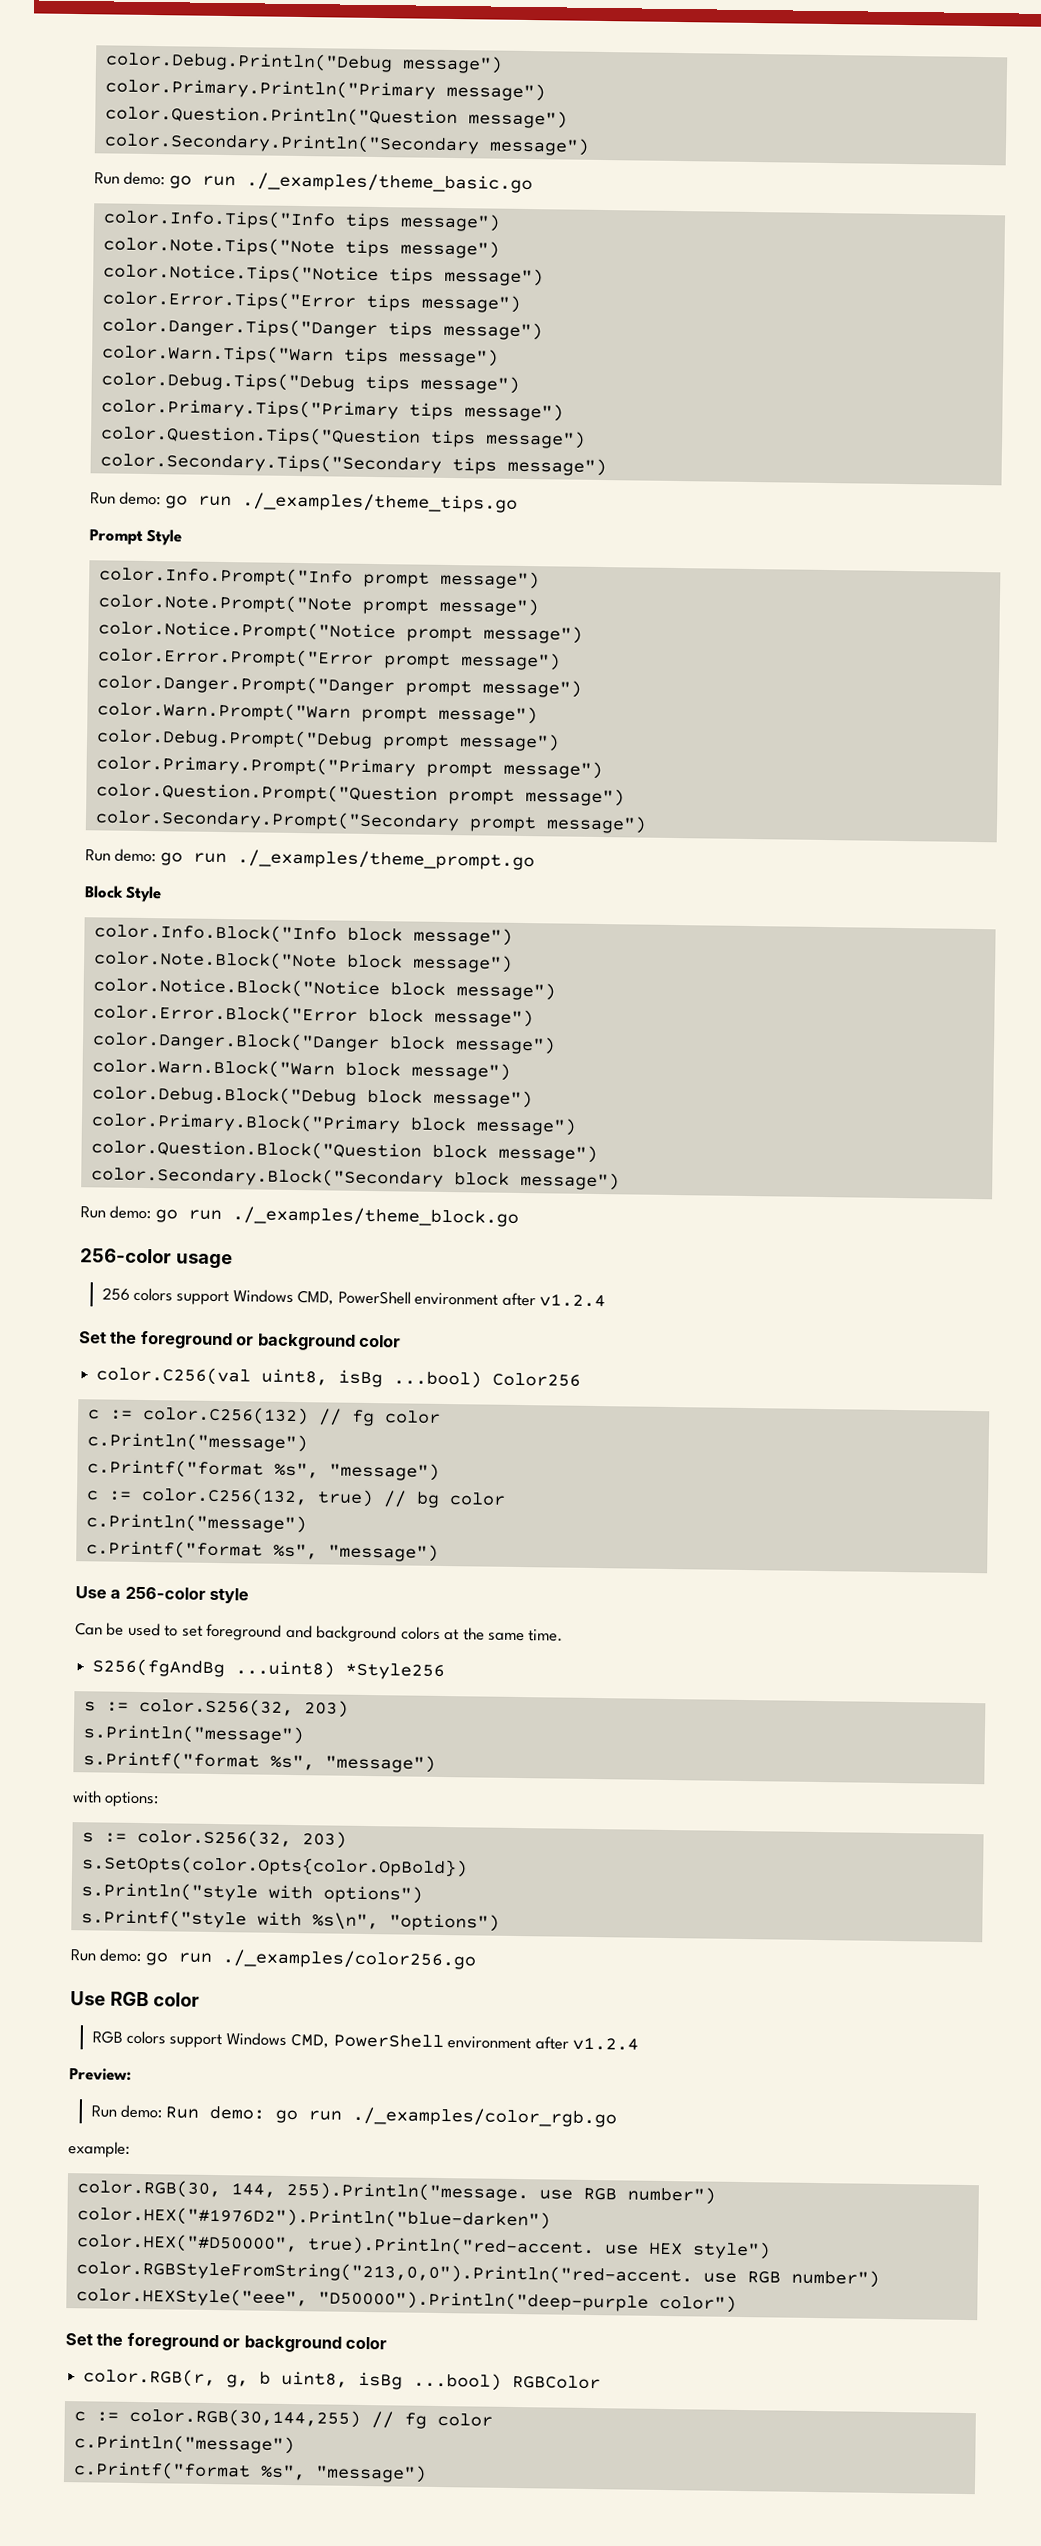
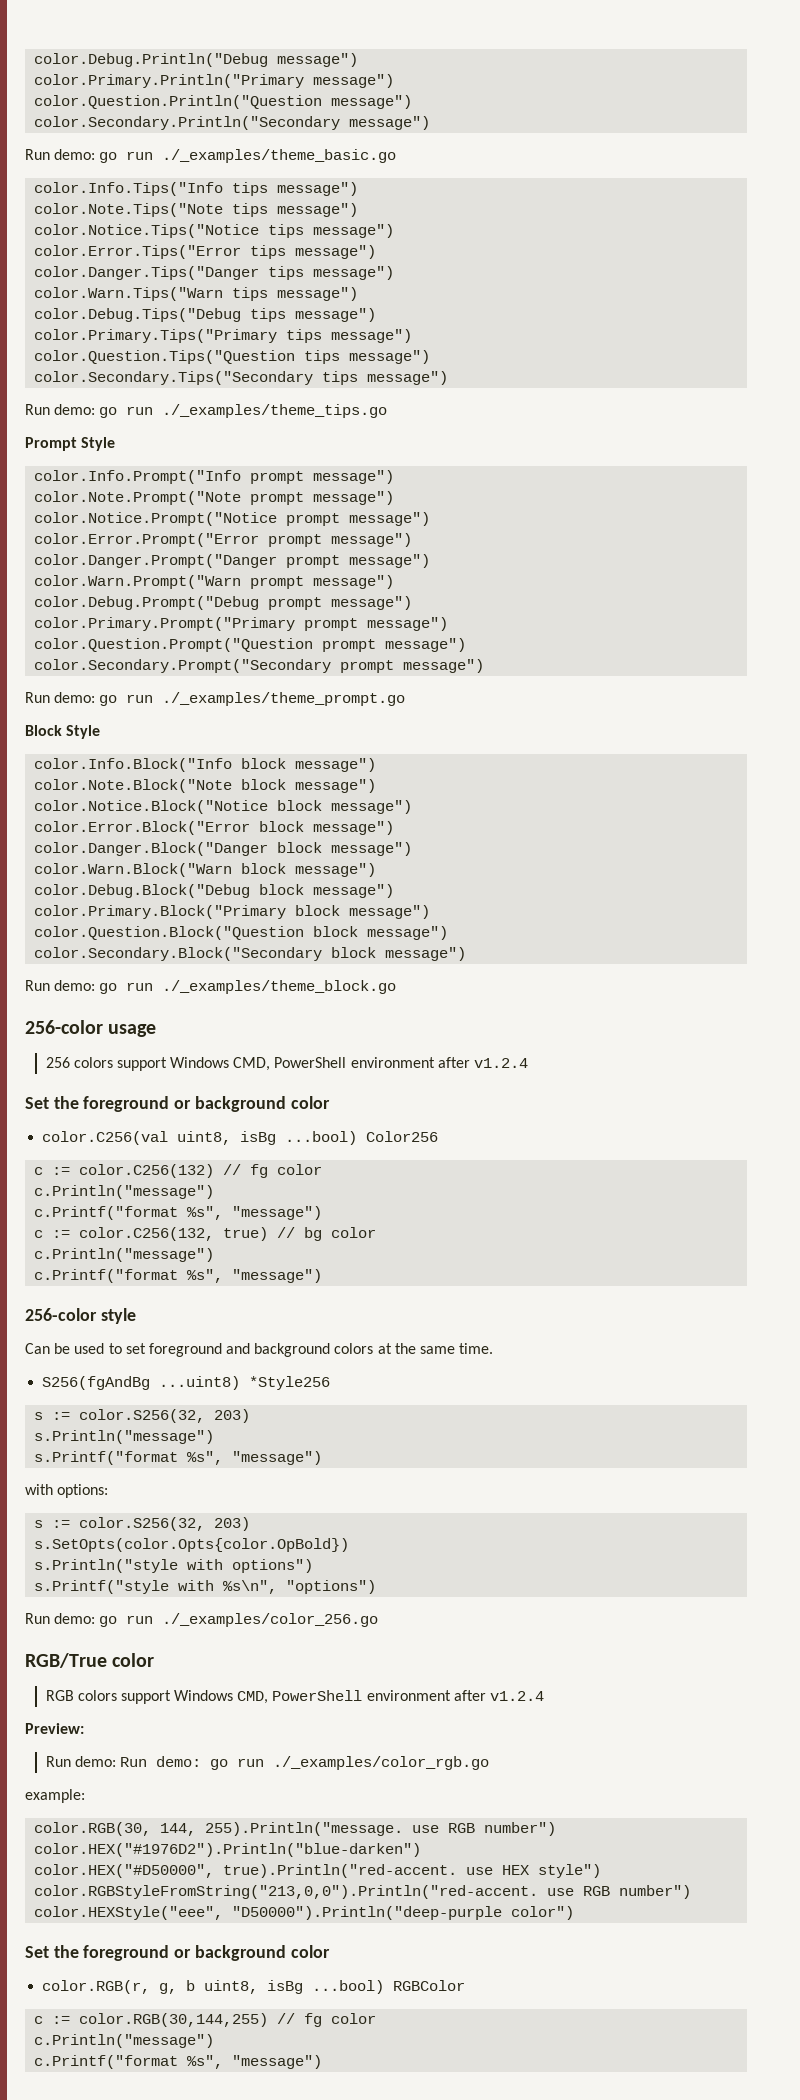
[75,1586,122,1599] Use a -> (323, 1276) none
[221,1949,476,1970] [70,1991,149,2007] ./_examples/color256.go // Use RGB -> [162,1613,379,1627] [25,1653,107,1668] ./_examples/color_256.go // RGB/True

